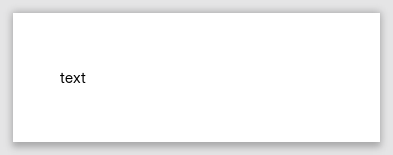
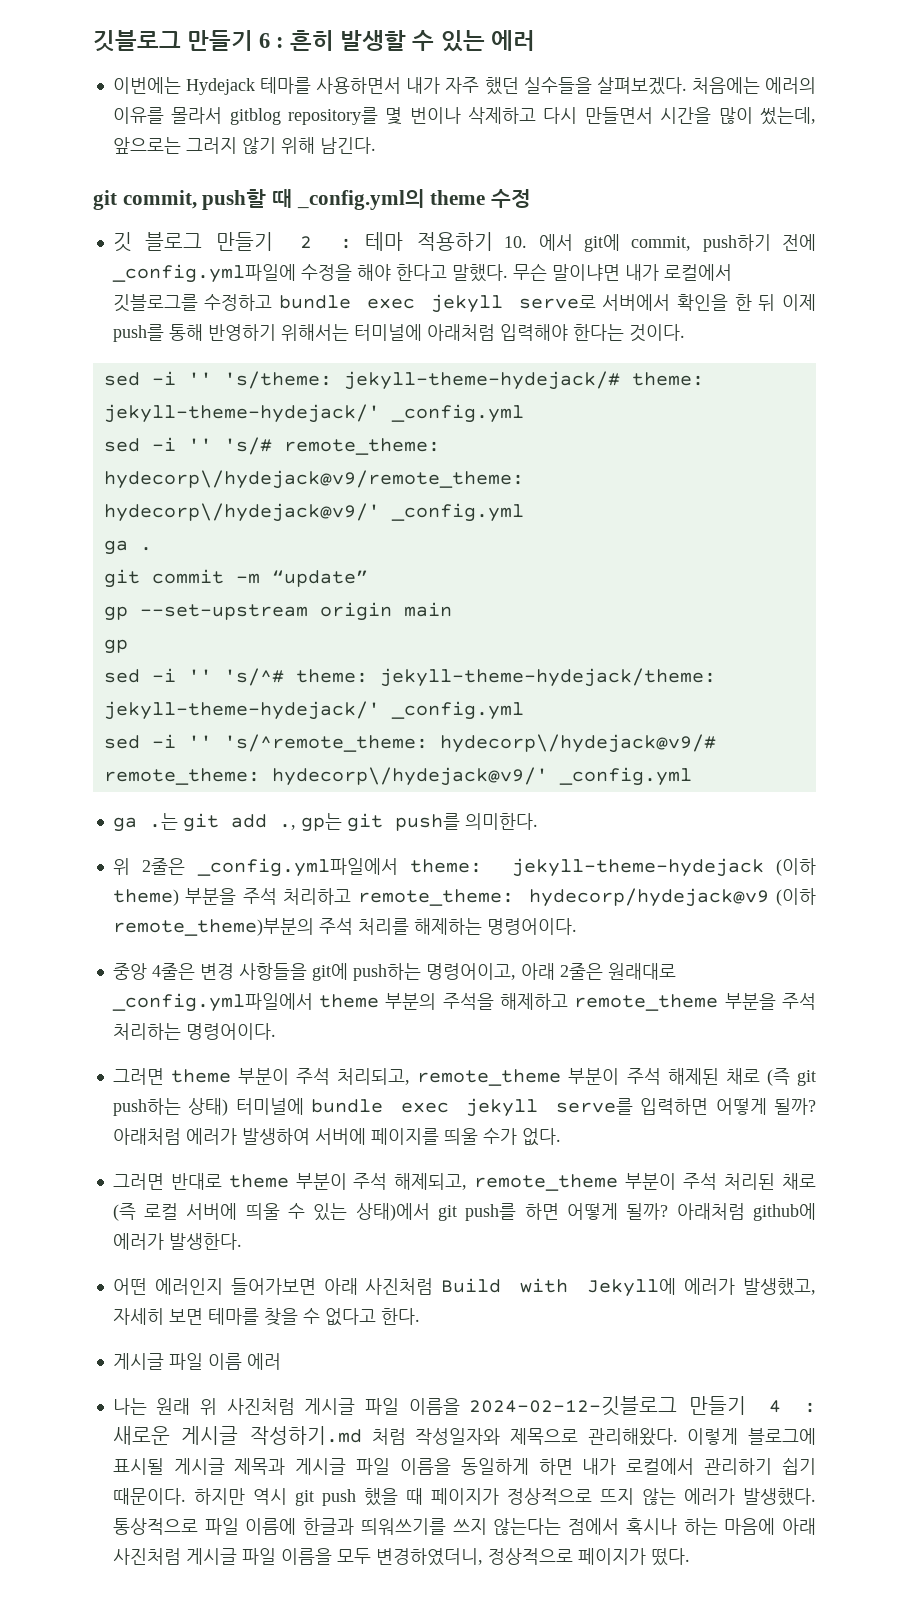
[60,72,86,83] text -> [93,30,535,52] [112,77,816,95] [112,107,816,125] [112,137,376,154] [93,189,532,210] [112,232,817,252] [111,263,732,283] [112,294,816,313] [112,324,685,342] [103,371,704,390] [103,404,524,423] [103,437,440,455] [103,470,524,489] [103,503,524,522] [103,540,152,555] [103,569,368,588] [103,602,452,621] [103,639,128,654] [103,668,716,687] [103,701,524,720] [103,734,716,753] [103,767,692,786] [112,813,538,832] [112,858,816,877] [112,888,816,907] [112,918,577,936] [112,963,676,981] [111,993,817,1012] [112,1023,276,1040] [112,1068,817,1086] [112,1098,817,1117] [112,1128,561,1146] [112,1173,816,1191] [112,1203,816,1221] [112,1233,242,1250] [112,1278,816,1297] [112,1308,420,1326] [112,1353,281,1370] [112,1396,816,1416] [112,1426,816,1446] [112,1458,816,1475] [112,1488,816,1506] [112,1518,816,1535] [112,1548,690,1566] 깃블로그 만들기 6 : 흔히 발생할 수 있는 에러 // 이번에는 Hydejack 테마를 사용하면서 내가 자주 했던 실수들을 살펴보겠다. 처음에는 에러의 이유를 몰라서 gitblog repository를 몇 번이나 삭제하고 다시 만들면서 시간을 많이 썼는데, 앞으로는 그러지 않기 위해 남긴다. // git commit, push할 때 _config.yml의 theme 수정 // 깃 블로그 만들기 2 : 테마 적용하기 10. 에서 git에 commit, push하기 전에 _config.yml파일에 수정을 해야 한다고 말했다. 무슨 말이냐면 내가 로컬에서 깃블로그를 수정하고 bundle exec jekyll serve로 서버에서 확인을 한 뒤 이제 push를 통해 반영하기 위해서는 터미널에 아래처럼 입력해야 한다는 것이다. // sed -i '' 's/theme: jekyll-theme-hydejack/# theme: jekyll-theme-hydejack/' _config.yml // sed -i '' 's/# remote_theme: hydecorp\/hydejack@v9/remote_theme: hydecorp\/hydejack@v9/' _config.yml // ga . // git commit -m “update” // gp --set-upstream origin main // gp // sed -i '' 's/^# theme: jekyll-theme-hydejack/theme: jekyll-theme-hydejack/' _config.yml // sed -i '' 's/^remote_theme: hydecorp\/hydejack@v9/# remote_theme: hydecorp\/hydejack@v9/' _config.yml // ga .는 git add ., gp는 git push를 의미한다. // 위 2줄은 _config.yml파일에서 theme: jekyll-theme-hydejack (이하 theme) 부분을 주석 처리하고 remote_theme: hydecorp/hydejack@v9 (이하 remote_theme)부분의 주석 처리를 해제하는 명령어이다. // 중앙 4줄은 변경 사항들을 git에 push하는 명령어이고, 아래 2줄은 원래대로 _config.yml파일에서 theme 부분의 주석을 해제하고 remote_theme 부분을 주석 처리하는 명령어이다. // 그러면 theme 부분이 주석 처리되고, remote_theme 부분이 주석 해제된 채로 (즉 git push하는 상태) 터미널에 bundle exec jekyll serve를 입력하면 어떻게 될까? 아래처럼 에러가 발생하여 서버에 페이지를 띄울 수가 없다. // 그러면 반대로 theme 부분이 주석 해제되고, remote_theme 부분이 주석 처리된 채로 (즉 로컬 서버에 띄울 수 있는 상태)에서 git push를 하면 어떻게 될까? 아래처럼 github에 에러가 발생한다. // 어떤 에러인지 들어가보면 아래 사진처럼 Build with Jekyll에 에러가 발생했고, 자세히 보면 테마를 찾을 수 없다고 한다. // 게시글 파일 이름 에러 // 나는 원래 위 사진처럼 게시글 파일 이름을 2024-02-12-깃블로그 만들기 4 : 새로운 게시글 작성하기.md 처럼 작성일자와 제목으로 관리해왔다. 이렇게 블로그에 표시될 게시글 제목과 게시글 파일 이름을 동일하게 하면 내가 로컬에서 관리하기 쉽기 때문이다. 하지만 역시 git push 했을 때 페이지가 정상적으로 뜨지 않는 에러가 발생했다. 통상적으로 파일 이름에 한글과 띄워쓰기를 쓰지 않는다는 점에서 혹시나 하는 마음에 아래 사진처럼 게시글 파일 이름을 모두 변경하였더니, 정상적으로 페이지가 떴다.

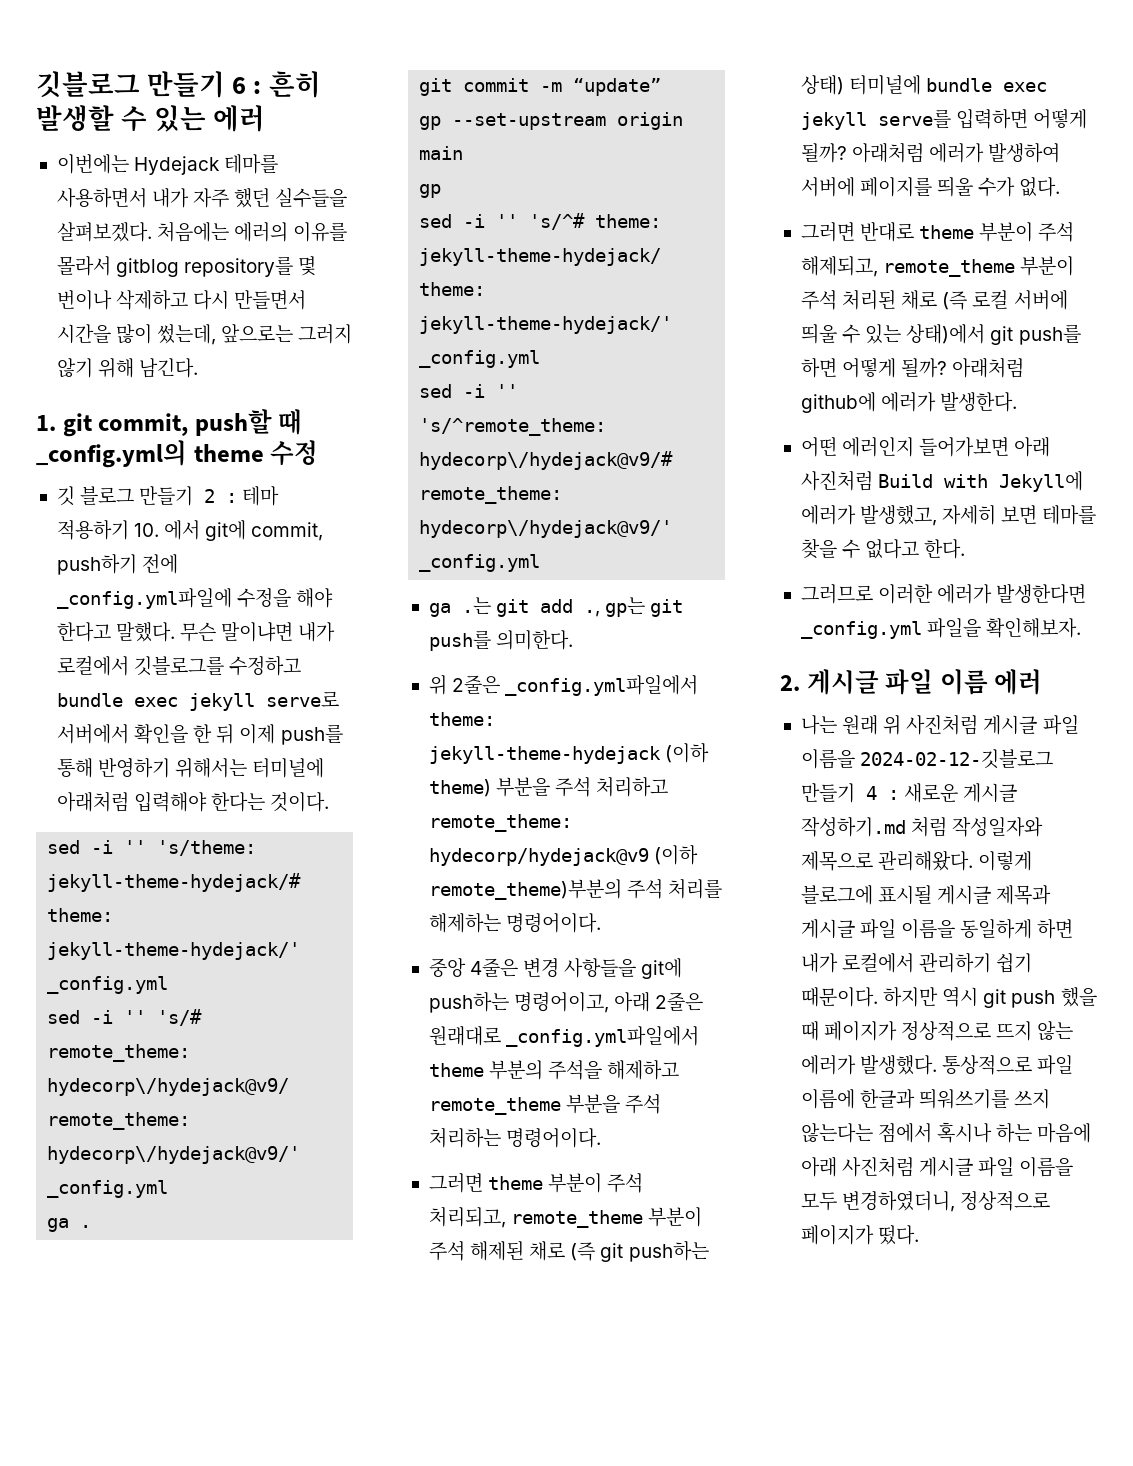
(376, 145) none -> [36,415,56,431] 1.
(420, 1316) none -> [800,583,1087,604] [800,618,1082,639] [780,675,800,691] 그러므로 이러한 에러가 발생한다면 _config.yml 파일을 확인해보자. // 2.

